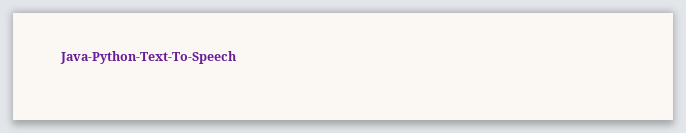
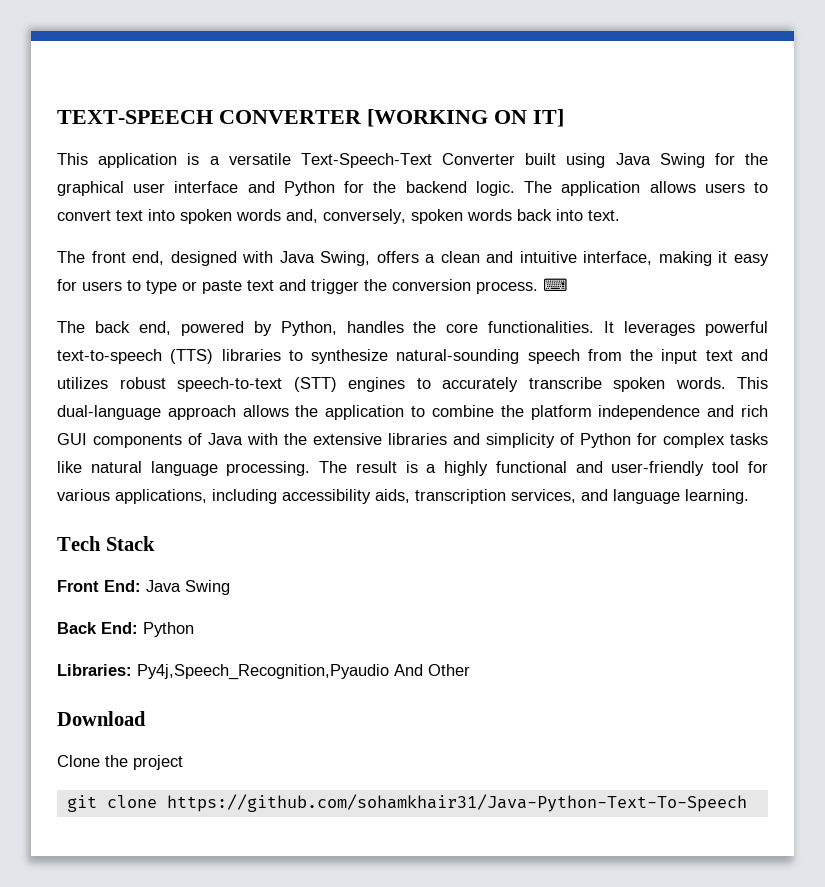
[60,51,237,64] Java-Python-Text-To-Speech -> [57,109,564,127] [57,153,768,168] [57,181,769,196] [57,209,620,224] [57,251,769,266] [57,278,568,294] [57,321,768,336] [57,349,768,364] [57,377,768,392] [57,405,769,420] [57,433,768,448] [57,461,768,476] [57,489,749,504] [57,536,155,551] [57,580,230,595] [57,622,194,637] [57,664,470,680] [57,711,146,726] [57,755,183,770] [66,794,747,812] TEXT-SPEECH CONVERTER [WORKING ON IT] // This application is a versatile Text-Speech-Text Converter built using Java Swing for the graphical user interface and Python for the backend logic. The application allows users to convert text into spoken words and, conversely, spoken words back into text. // The front end, designed with Java Swing, offers a clean and intuitive interface, making it easy for users to type or paste text and trigger the conversion process. ⌨ // The back end, powered by Python, handles the core functionalities. It leverages powerful text-to-speech (TTS) libraries to synthesize natural-sounding speech from the input text and utilizes robust speech-to-text (STT) engines to accurately transcribe spoken words. This dual-language approach allows the application to combine the platform independence and rich GUI components of Java with the extensive libraries and simplicity of Python for complex tasks like natural language processing. The result is a highly functional and user-friendly tool for various applications, including accessibility aids, transcription services, and language learning. // Tech Stack // Front End: Java Swing // Back End: Python // Libraries: Py4j,Speech_Recognition,Pyaudio And Other // Download // Clone the project // git clone https://github.com/sohamkhair31/Java-Python-Text-To-Speech

